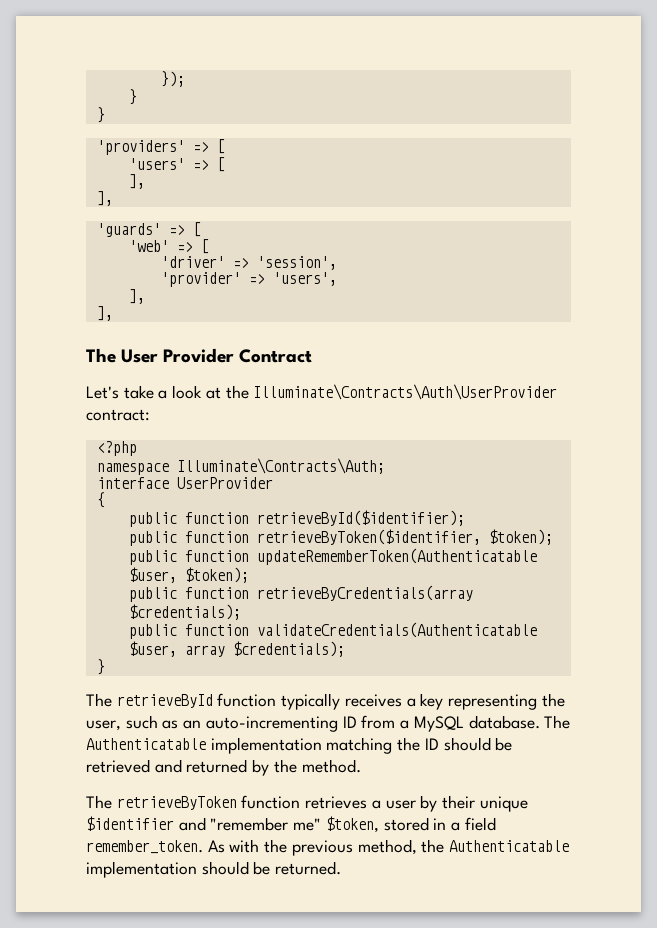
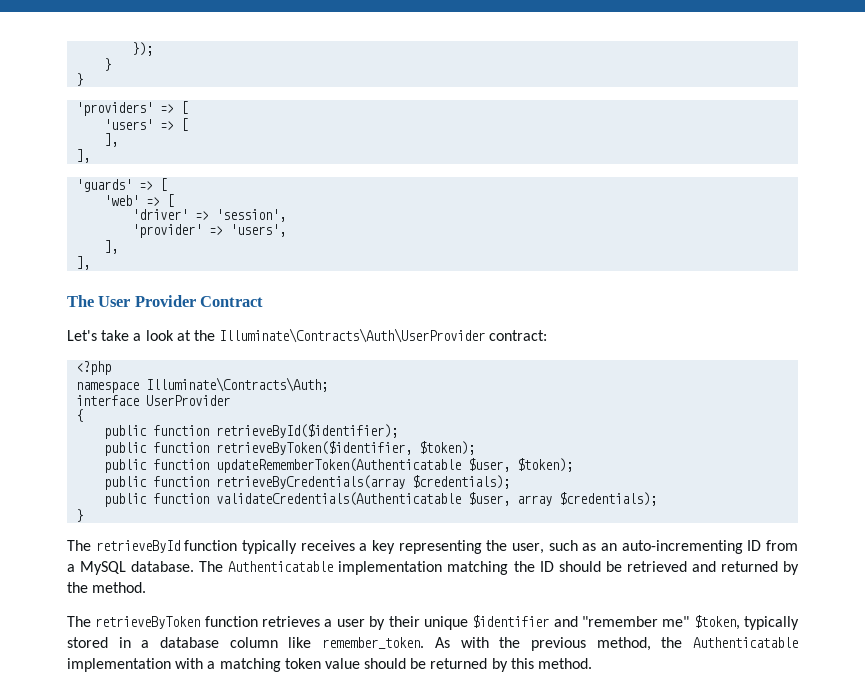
(379, 824) none -> [744,616,799,630] typically
[464,817,496,831] field -> [160,637,312,648] database column like
[201,861,342,875] should be returned. -> [175,658,593,672] with a matching token value should be returned by this method.

